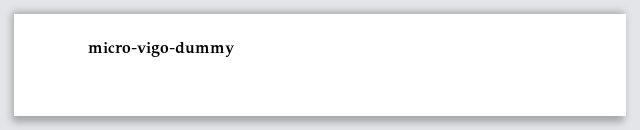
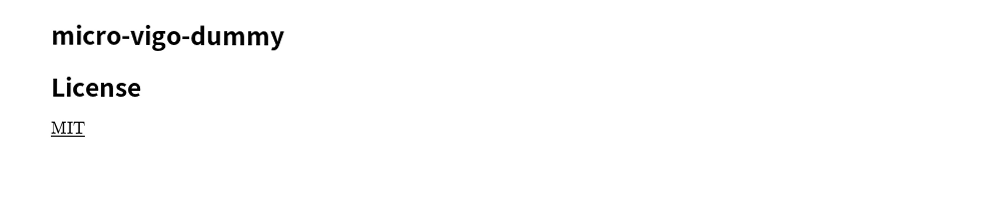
(235, 49) none -> [51,76,142,97] [50,120,85,134] // License // MIT

